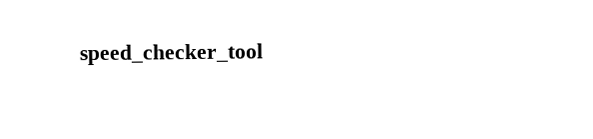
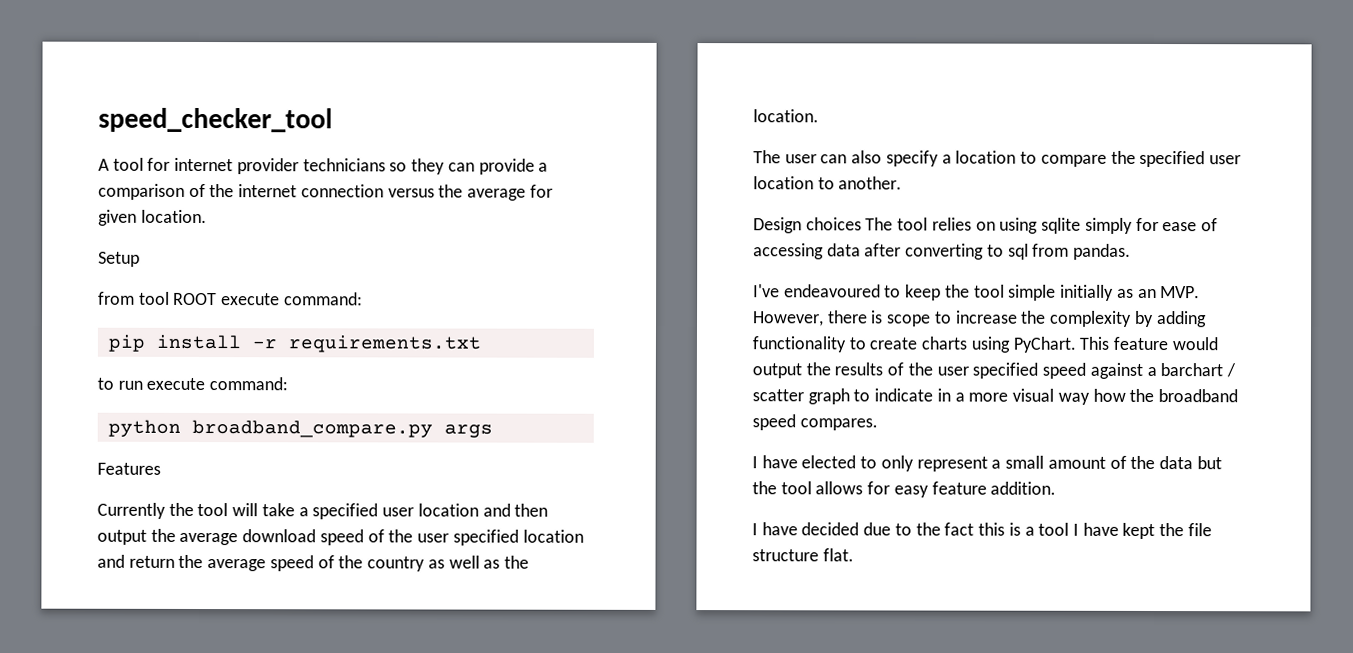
(263, 54) none -> [98,157,549,175] [98,183,553,201] [98,209,207,226] [98,251,140,267] [98,291,363,306] [107,334,481,353] [97,377,289,391] [107,419,493,438] [97,462,161,475] [97,502,549,520] [97,528,584,546] [97,554,529,572] [753,109,819,123] [753,150,1241,168] [753,176,903,190] [753,217,1218,234] [753,243,1132,260] [753,284,1201,301] [753,310,1207,328] [752,336,1218,353] [752,362,1236,379] [752,388,1238,405] [752,414,878,431] [752,455,1222,472] [752,481,1057,498] [752,522,1212,540] [752,548,854,562] // A tool for internet provider technicians so they can provide a comparison of the internet connection versus the average for given location. // Setup // from tool ROOT execute command: // pip install -r requirements.txt // to run execute command: // python broadband_compare.py args // Features // Currently the tool will take a specified user location and then output the average download speed of the user specified location and return the average speed of the country as well as the location. // The user can also specify a location to compare the specified user location to another. // Design choices The tool relies on using sqlite simply for ease of accessing data after converting to sql from pandas. // I've endeavoured to keep the tool simple initially as an MVP. However, there is scope to increase the complexity by adding functionality to create charts using PyChart. This feature would output the results of the user specified speed against a barchart / scatter graph to indicate in a more visual way how the broadband speed compares. // I have elected to only represent a small amount of the data but the tool allows for easy feature addition. // I have decided due to the fact this is a tool I have kept the file structure flat.

